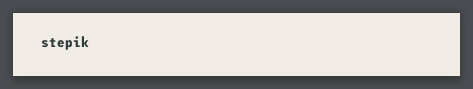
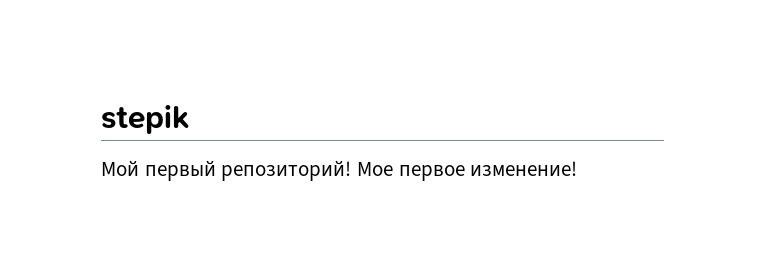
(89, 43) none -> [101,160,578,181] // Мой первый репозиторий! Мое первое изменение!

